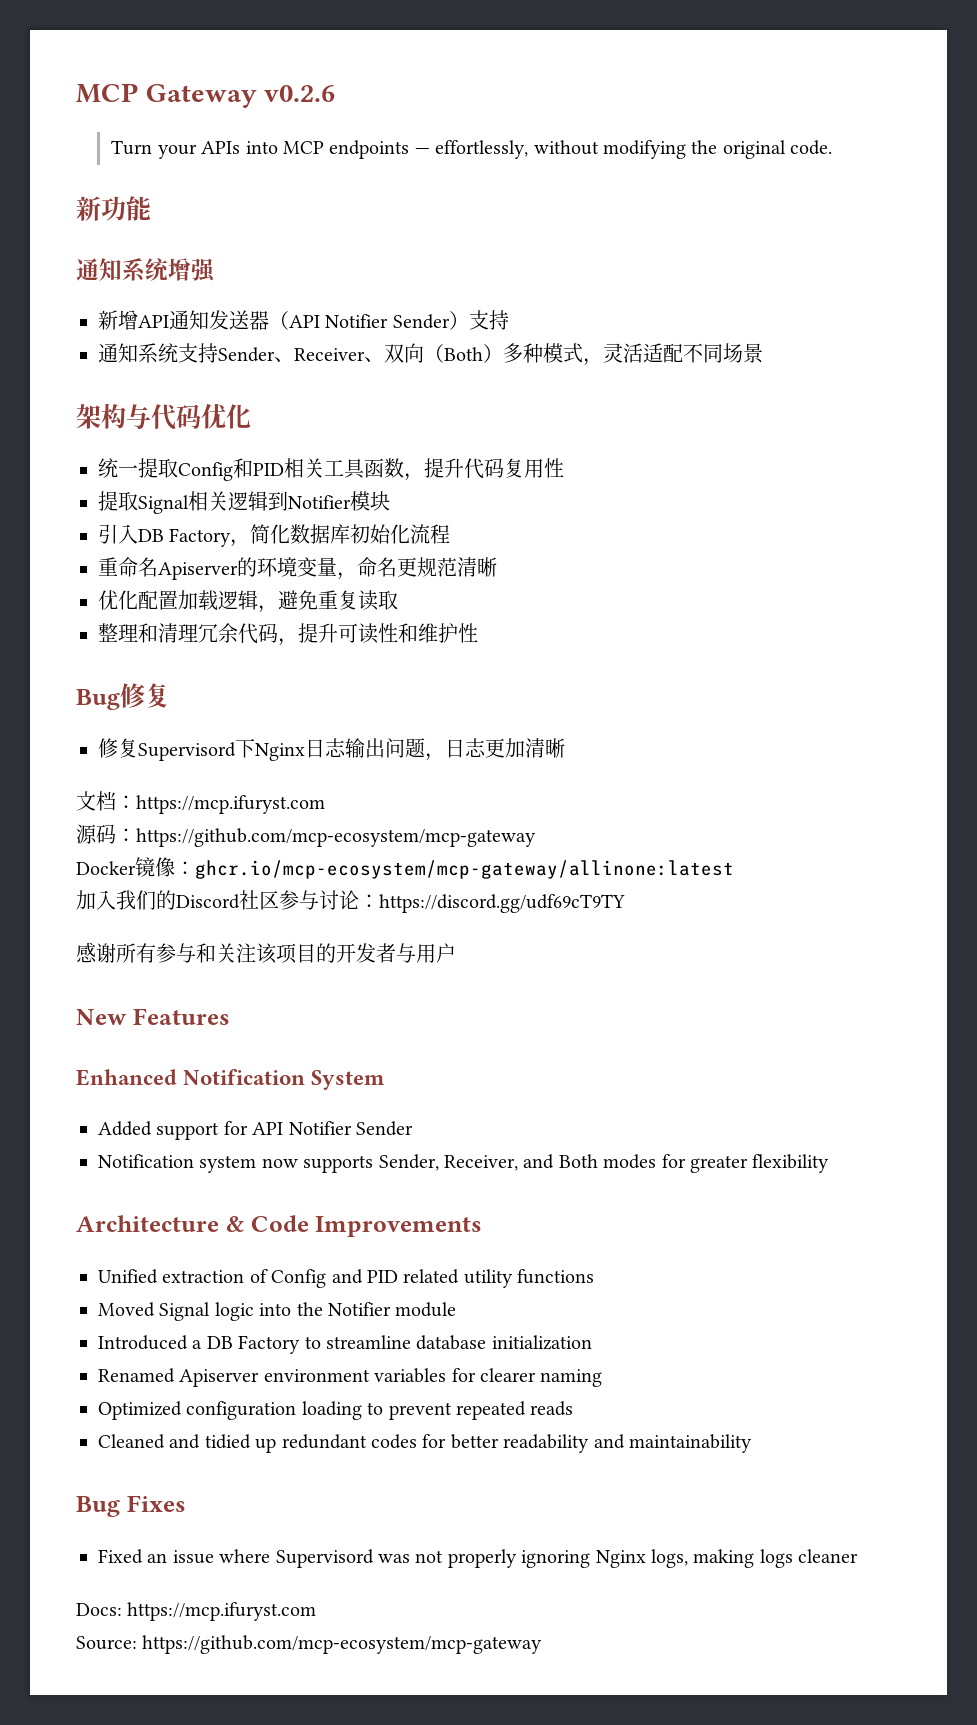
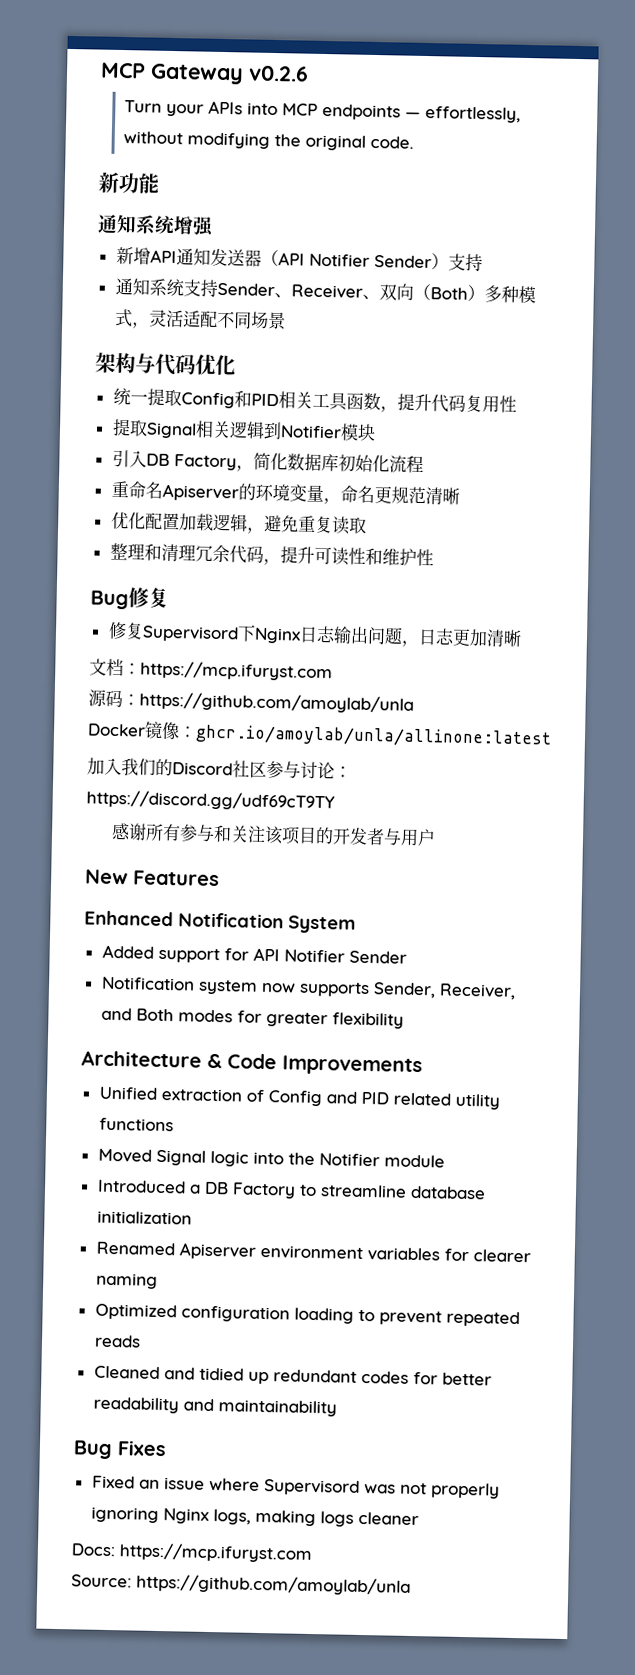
[136,828,536,847] https://github.com/mcp-ecosystem/mcp-gateway -> [139,691,414,714] https://github.com/amoylab/unla
[195,860,734,879] ghcr.io/mcp-ecosystem/mcp-gateway/allinone:latest -> [195,724,552,749] ghcr.io/amoylab/unla/allinone:latest
[142,1635,543,1654] https://github.com/mcp-ecosystem/mcp-gateway -> [136,1573,411,1596] https://github.com/amoylab/unla

